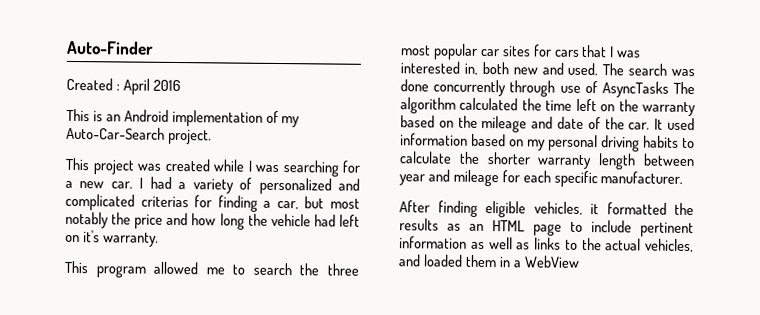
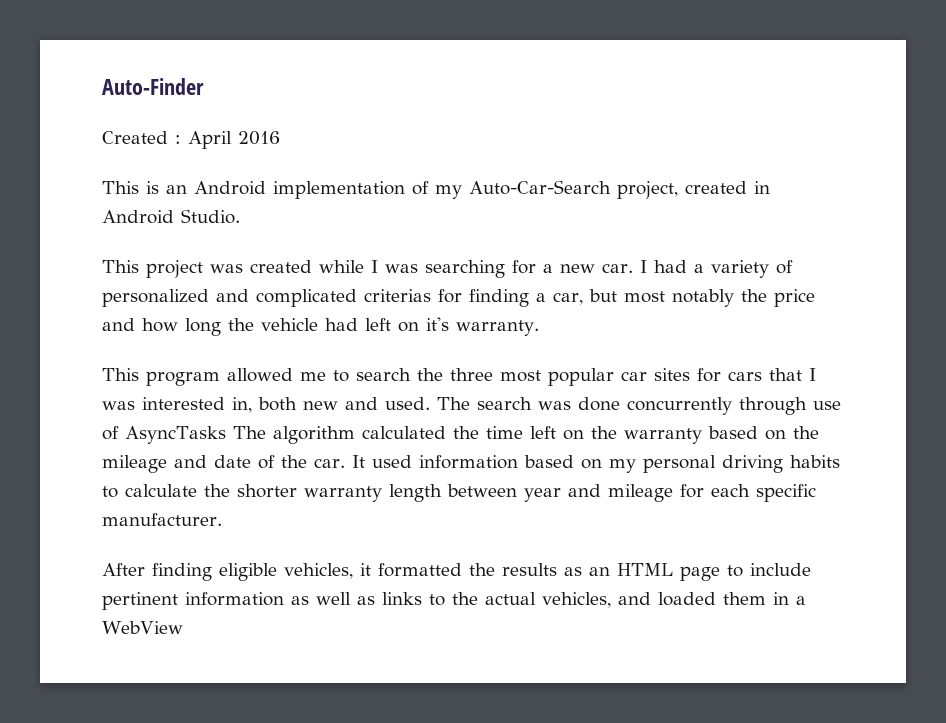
[167,128,212,145] project. -> [617,181,770,199] [102,209,240,224] project, created in Android Studio.

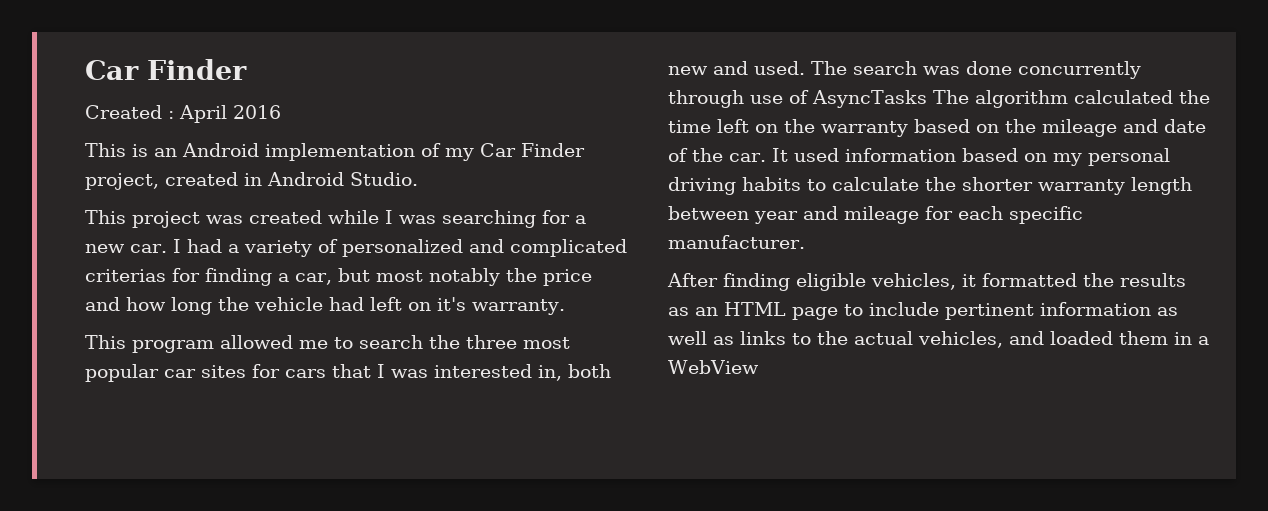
[102,78,204,95] Auto-Finder -> [85,59,247,80] Car Finder
[469,180,611,195] Auto-Car-Search -> [480,143,585,157] Car Finder

